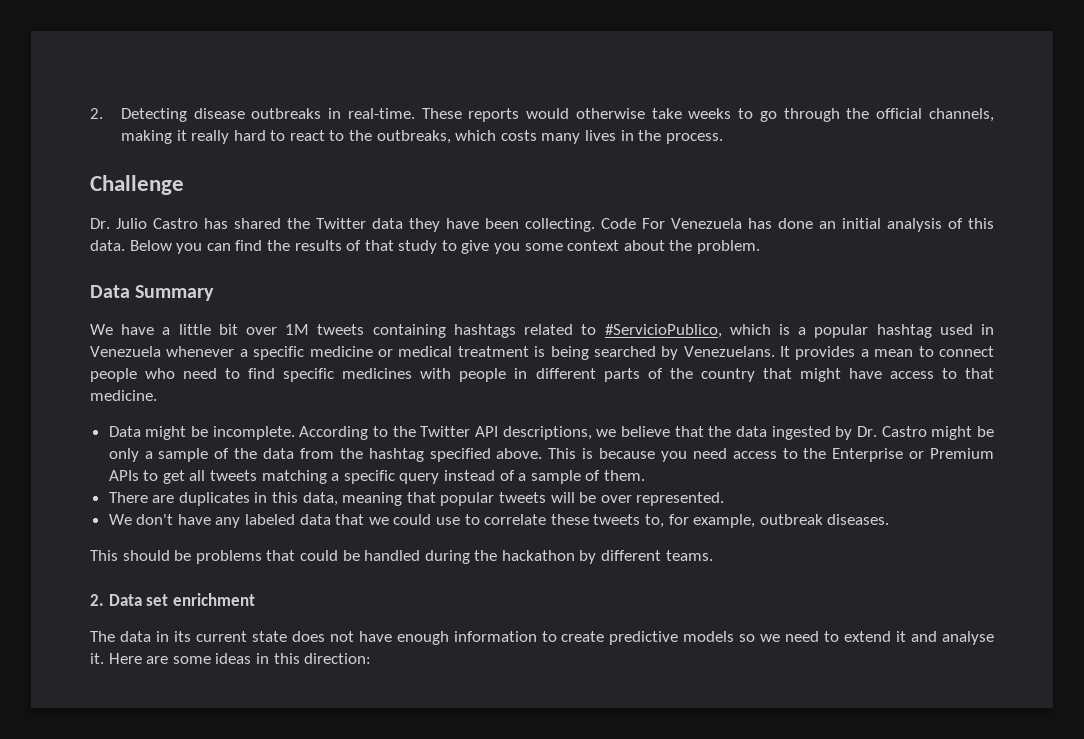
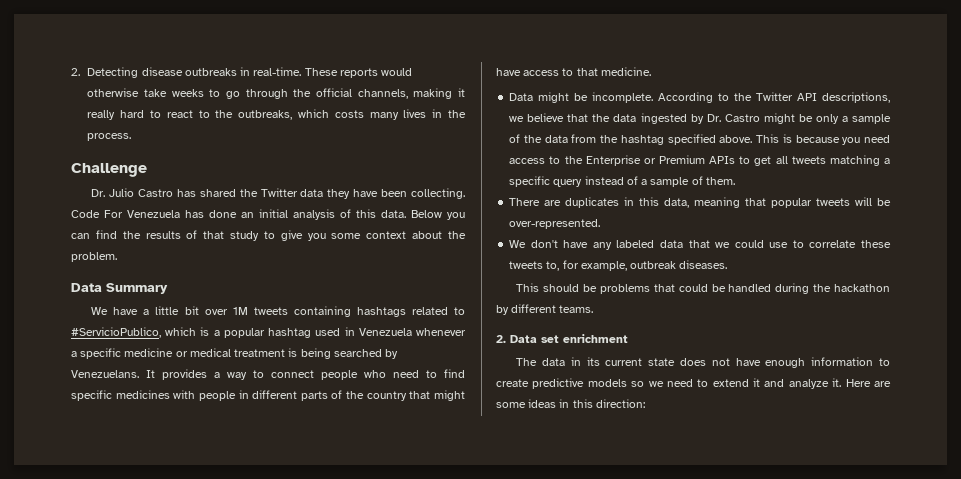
[874,349,914,357] mean -> [227,372,247,380] way
[600,492,725,506] over represented. -> [509,219,601,229] over-represented.
[942,631,995,645] analyse -> [788,379,829,389] analyze

